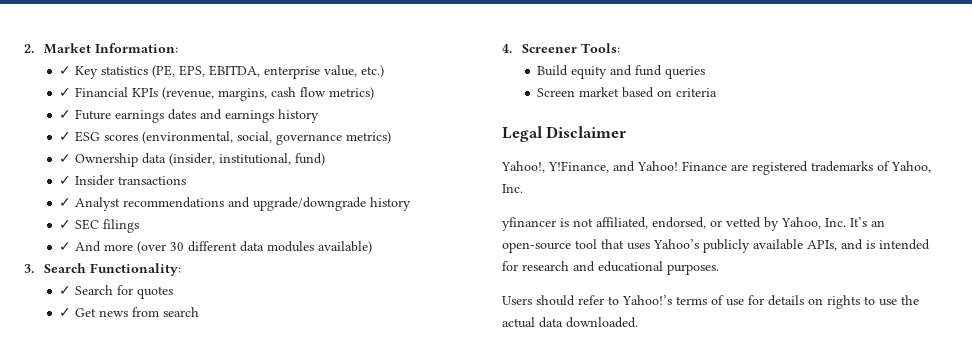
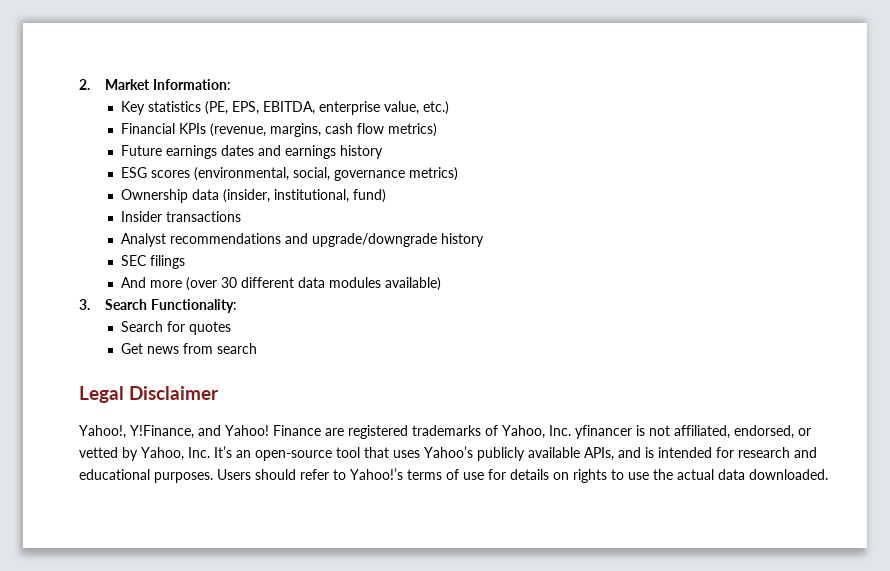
[59,66,72,75] ✓ -> (232, 84) none
[59,88,72,97] ✓ -> (449, 108) none
[59,110,72,119] ✓ -> (437, 130) none
[59,132,72,141] ✓ -> (383, 152) none
[59,154,72,163] ✓ -> (458, 174) none
[59,176,72,185] ✓ -> (386, 196) none
[59,198,72,207] ✓ -> (241, 216) none
[59,220,72,229] ✓ -> (484, 240) none
[59,242,72,251] ✓ -> (185, 262) none
[59,286,72,295] ✓ -> (238, 306) none
[59,308,72,317] ✓ -> (231, 328) none
[502,43,621,53] [537,65,706,79] [537,87,718,98] // 4. Screener Tools: // Build equity and fund queries // Screen market based on criteria -> (257, 348) none
(523, 188) // -> (571, 430) none
(719, 269) // -> (213, 477) none

